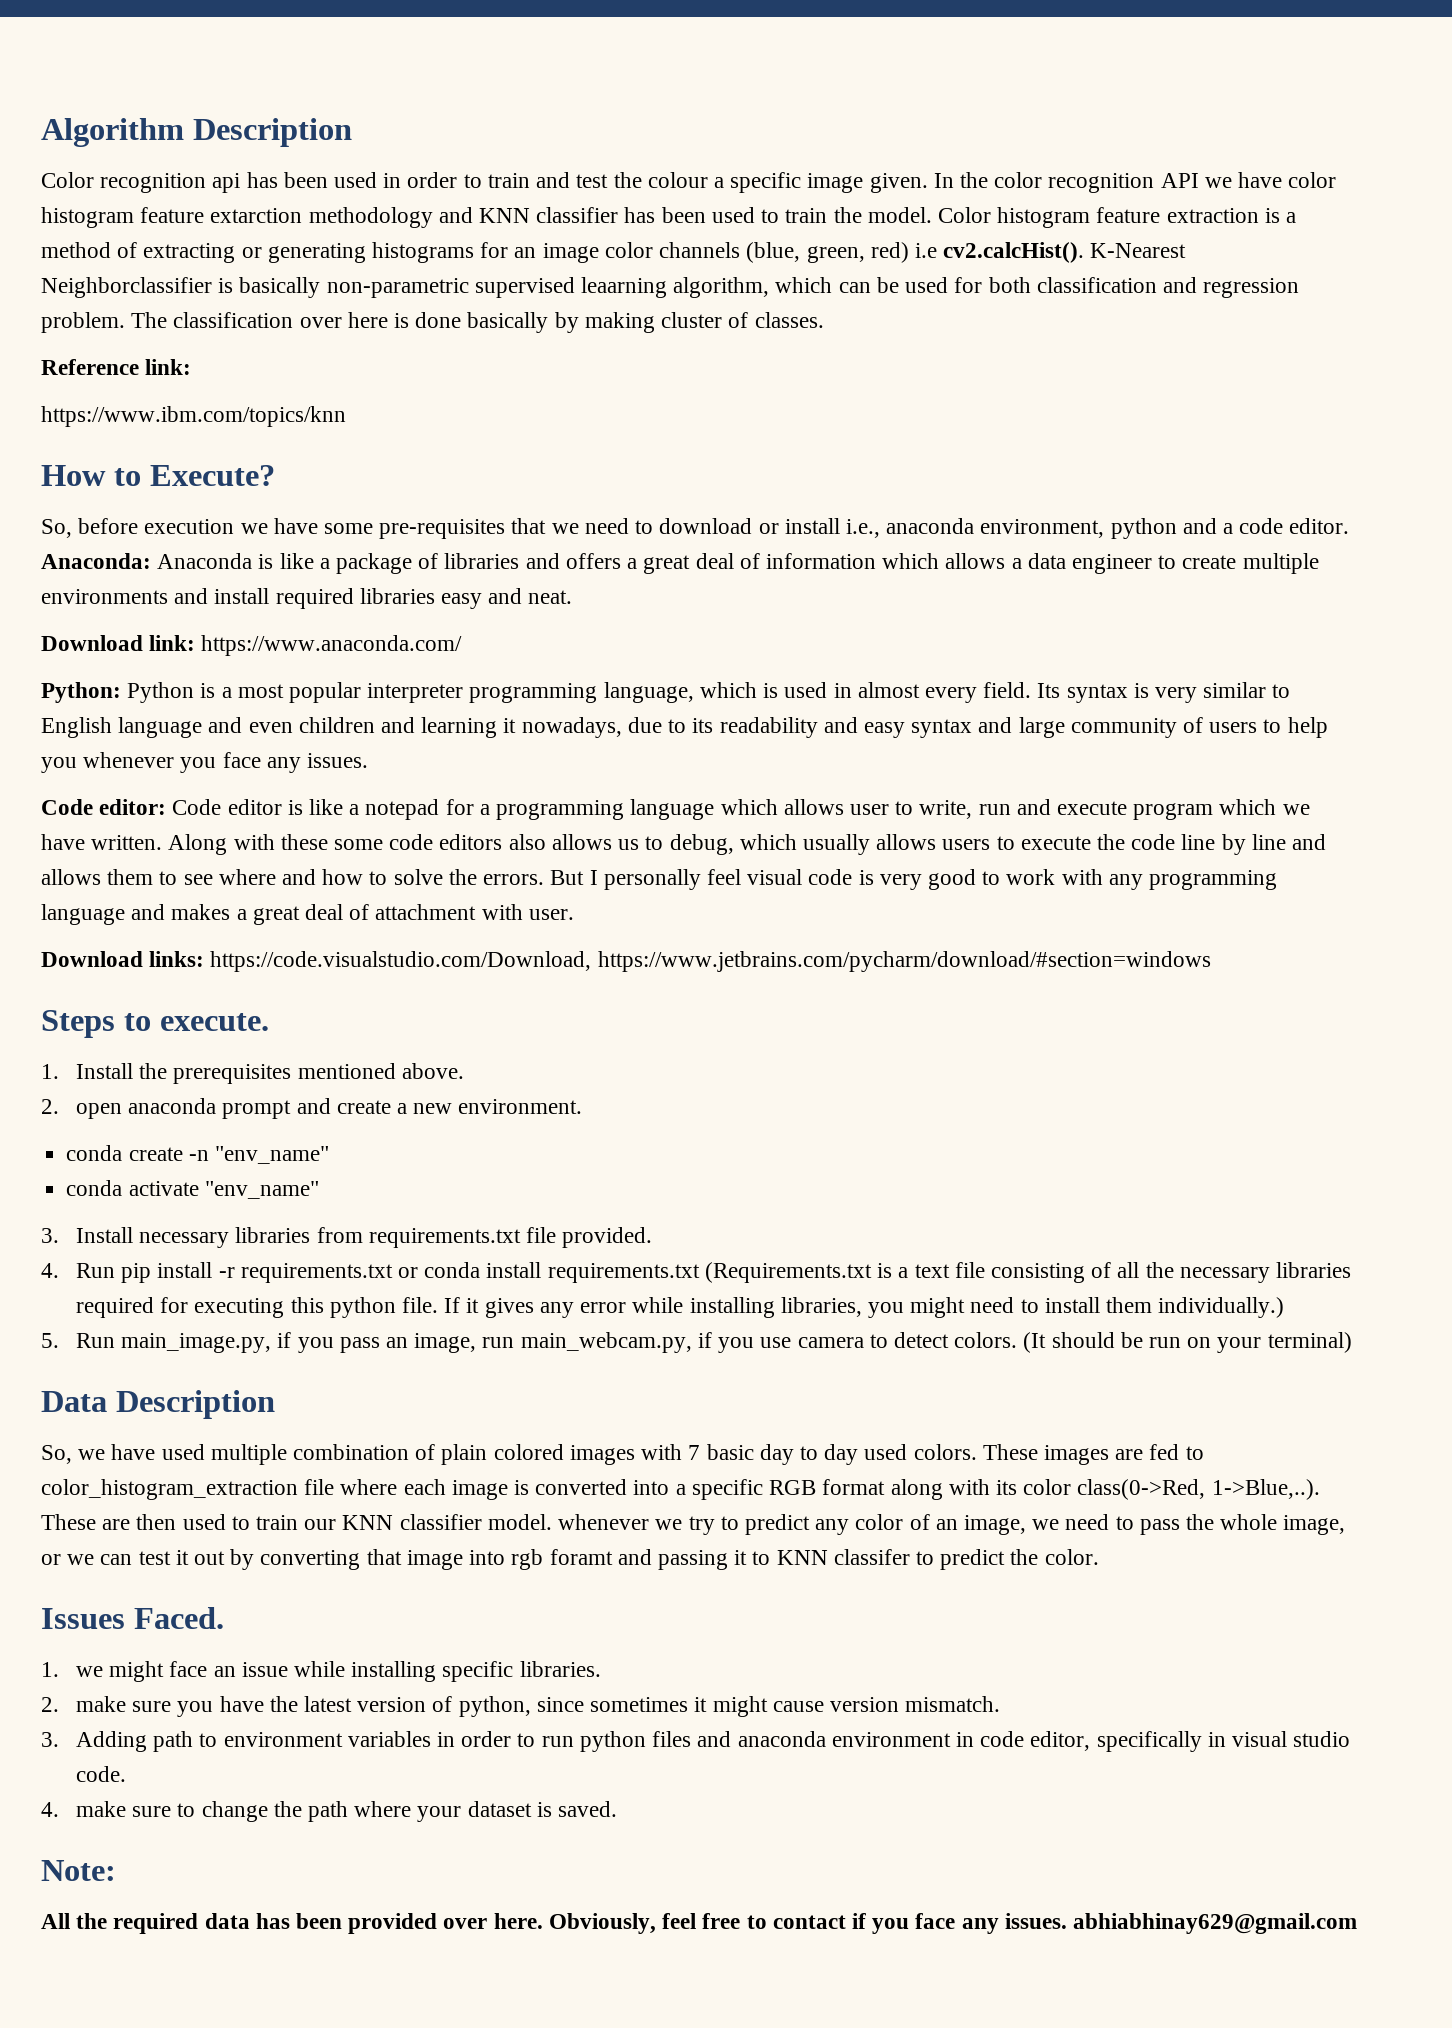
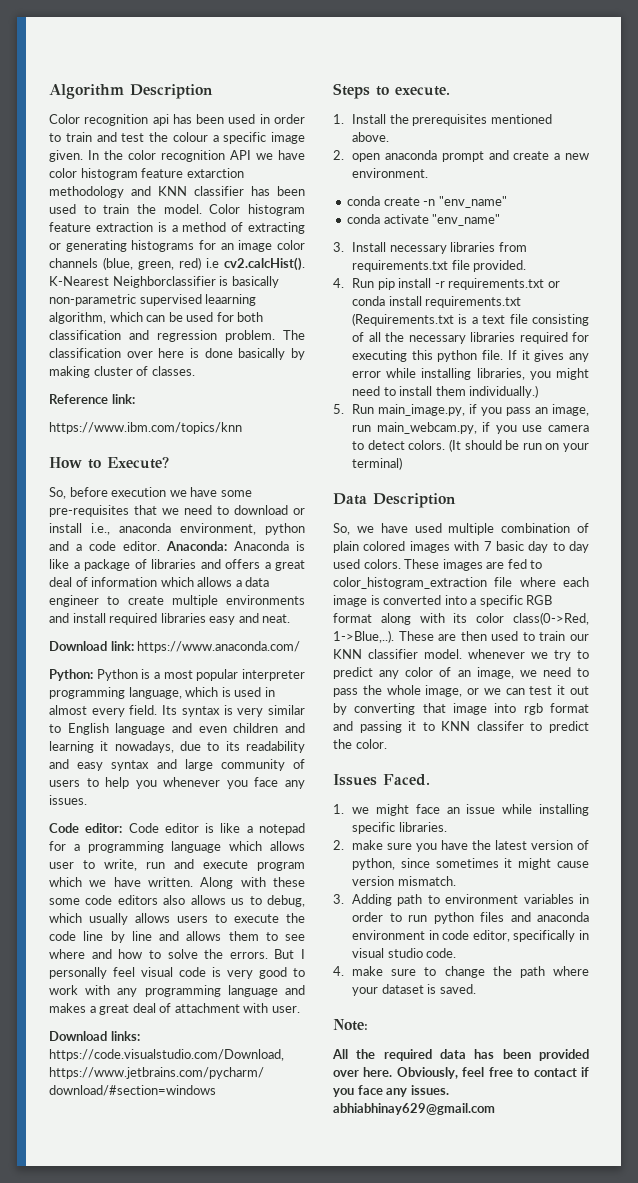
[549,1549,613,1565] foramt -> [550,703,589,713] format

